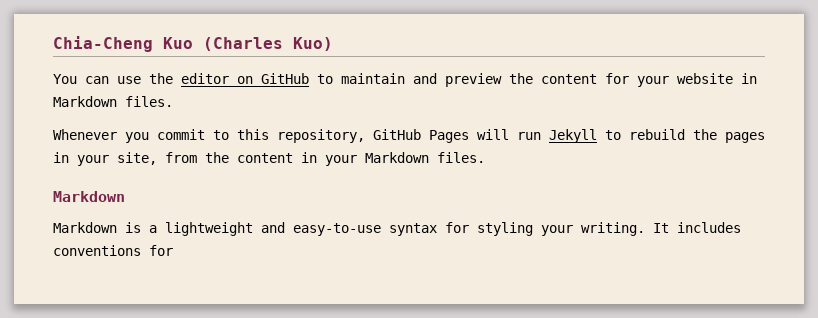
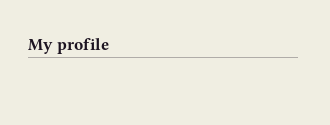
[53,36,333,52] [53,73,757,87] [53,96,173,107] [53,129,765,143] [53,152,485,166] [53,191,125,202] [53,222,741,236] [53,245,173,256] Chia-Cheng Kuo (Charles Kuo) // You can use the editor on GitHub to maintain and preview the content for your website in Markdown files. // Whenever you commit to this repository, GitHub Pages will run Jekyll to rebuild the pages in your site, from the content in your Markdown files. // Markdown // Markdown is a lightweight and easy-to-use syntax for styling your writing. It includes conventions for -> [28,38,109,54] My profile

